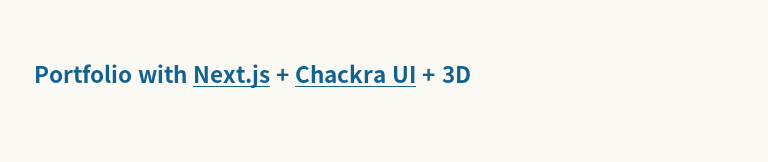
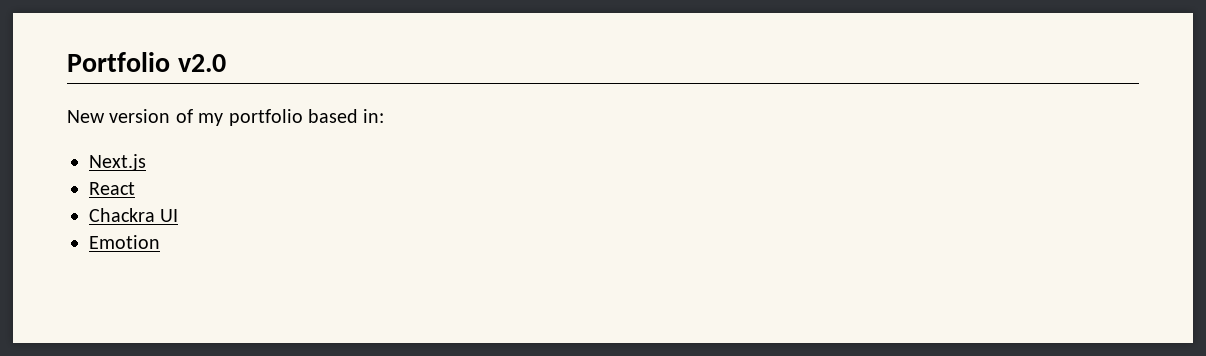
[138,64,188,83] with -> [177,54,226,72] [67,109,385,126] v2.0 // New version of my portfolio based in: //
[276,68,290,83] + -> [89,182,135,195] // React //
[422,66,471,83] + 3D -> [89,235,160,249] // Emotion

